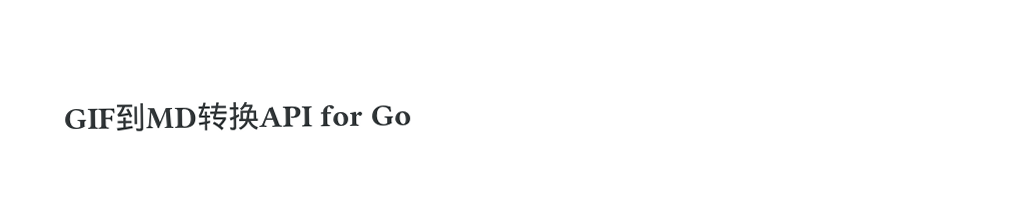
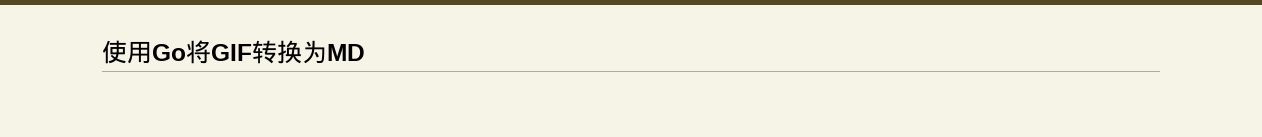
[64,100,412,132] GIF到MD转换API for Go -> [102,40,365,64] 使用Go将GIF转换为MD

